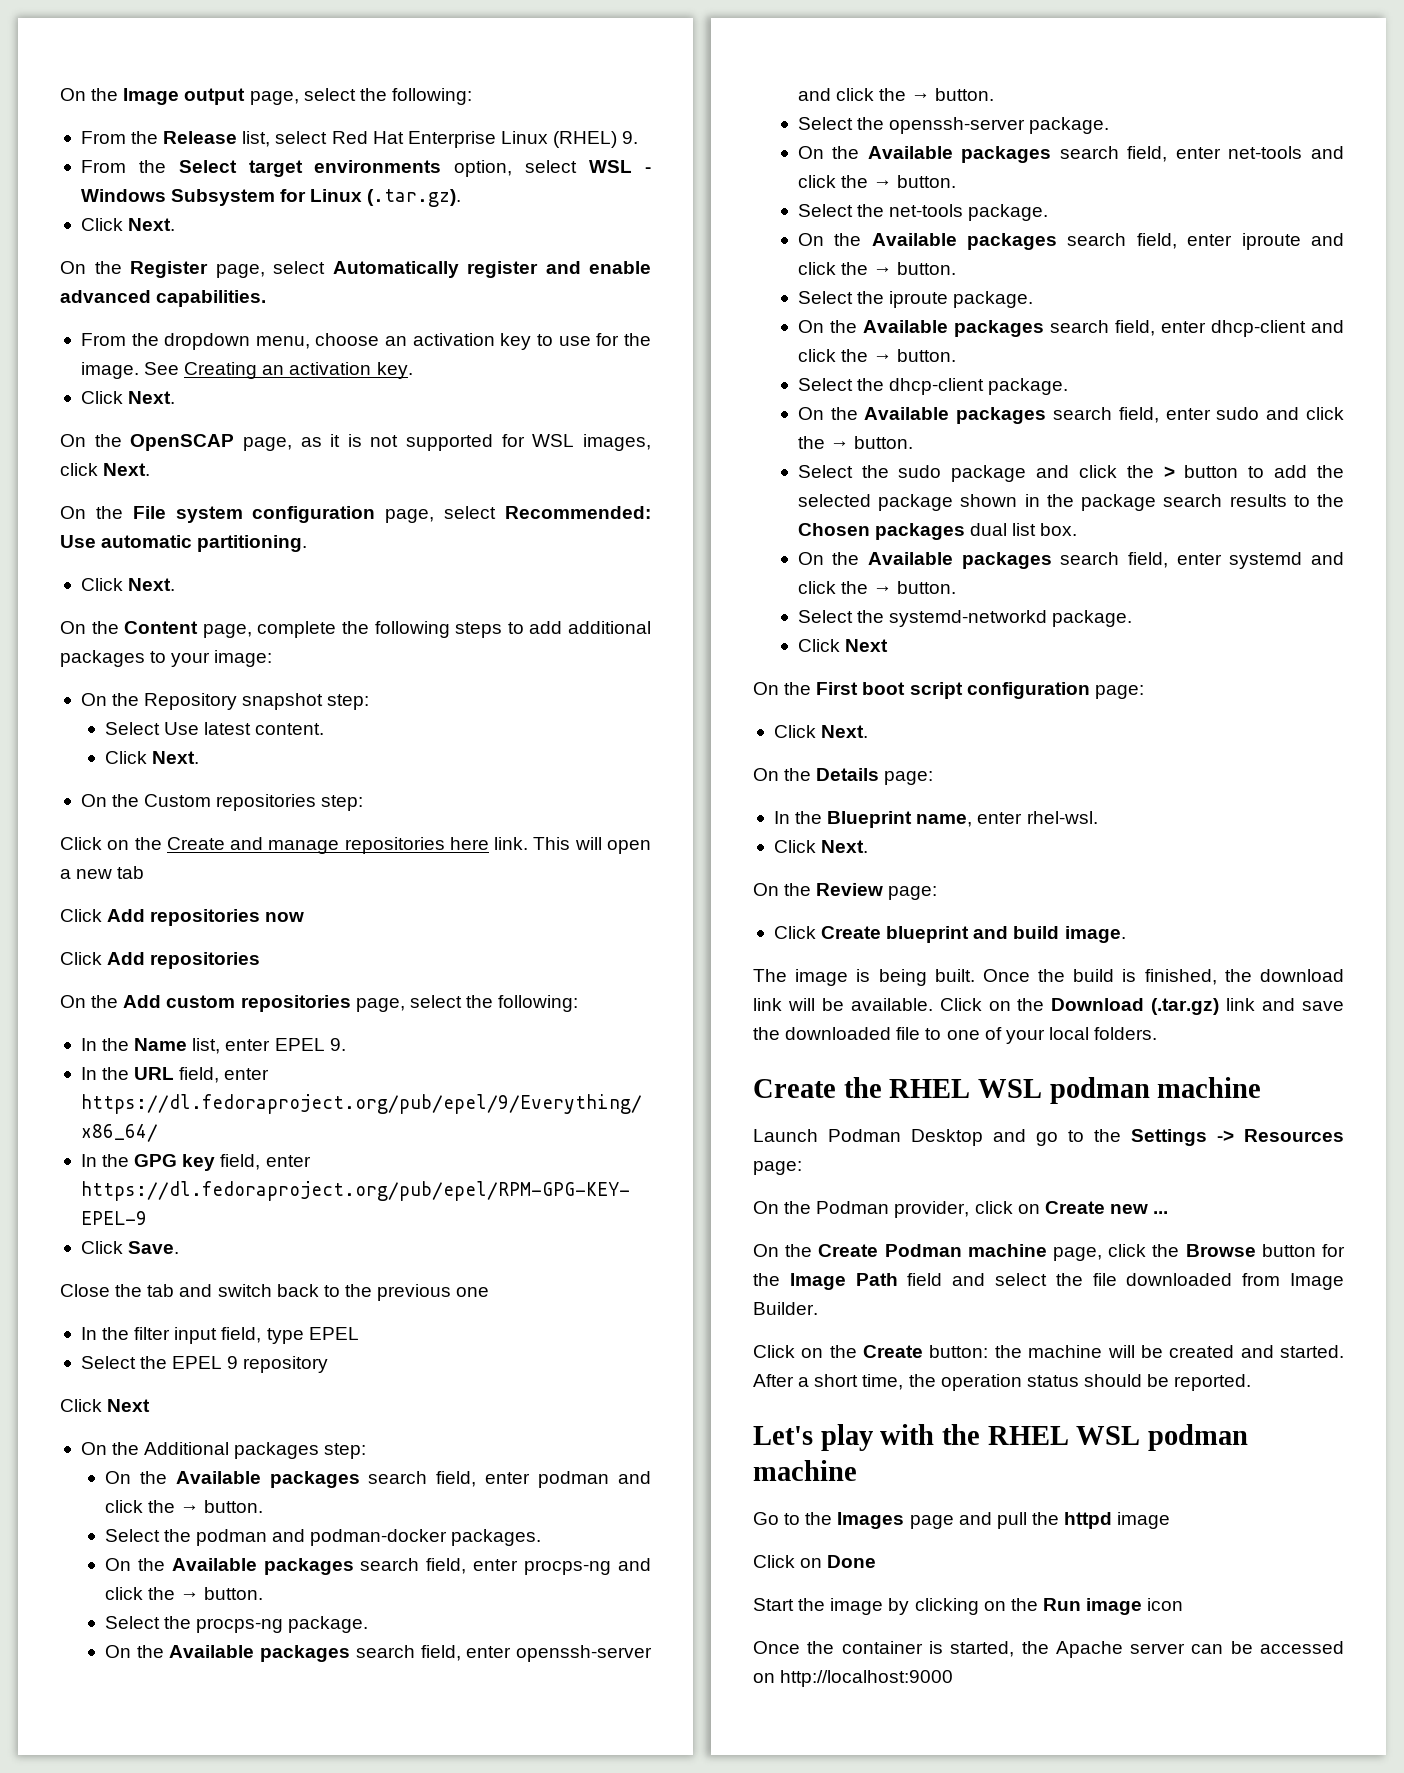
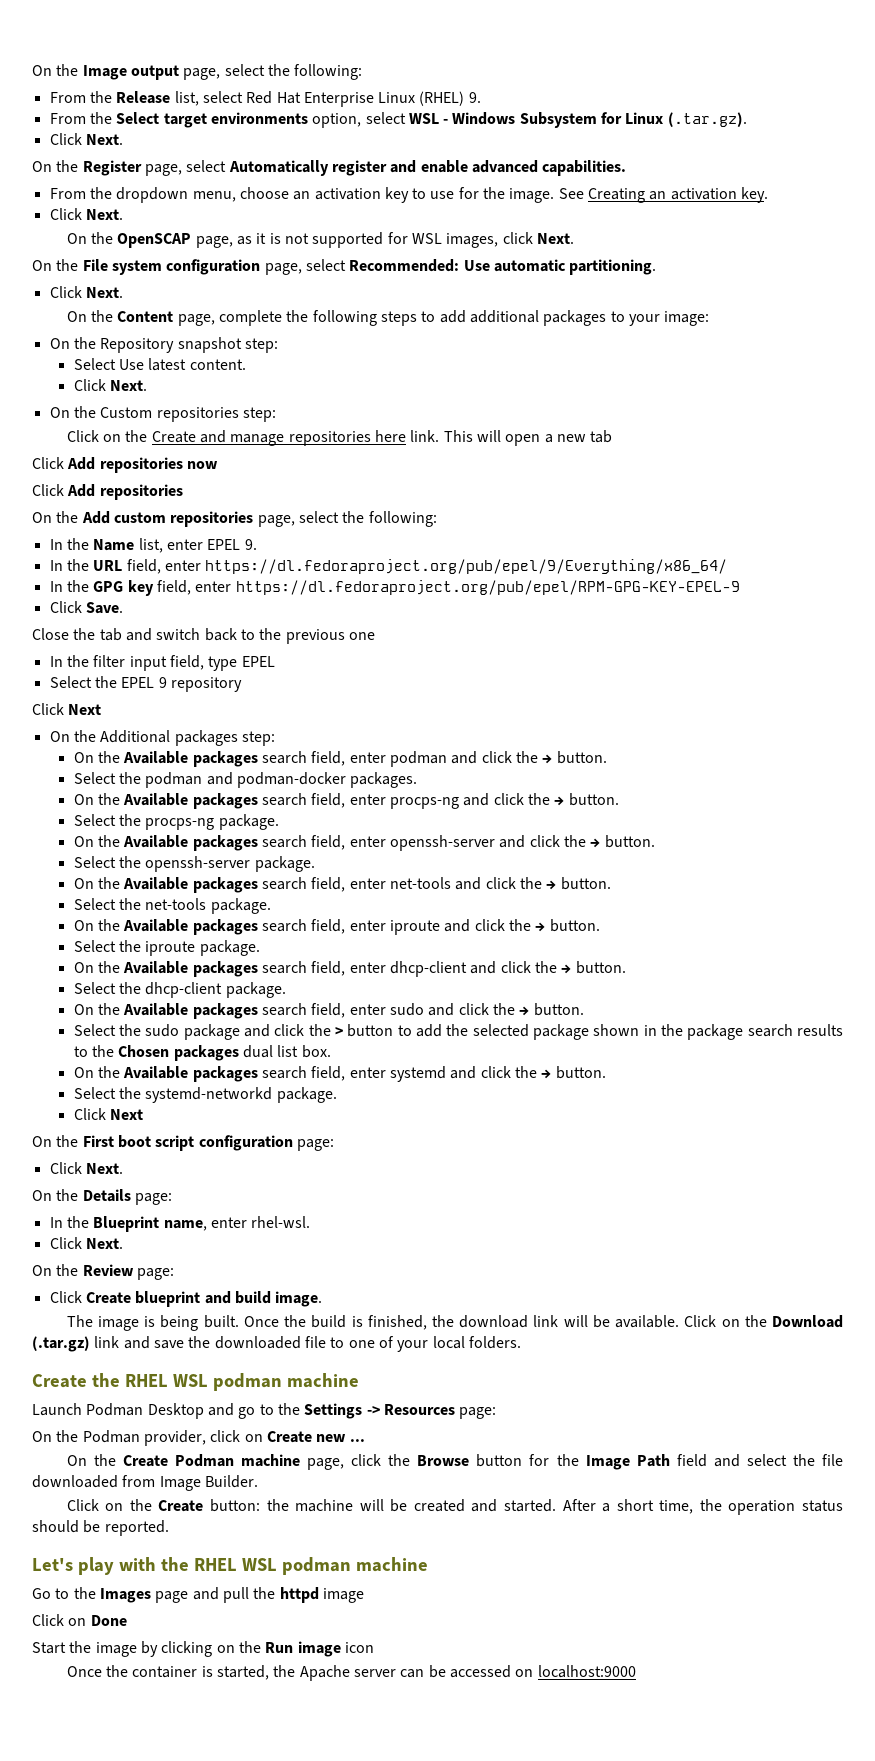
[780,1670,954,1687] http://localhost:9000 -> [537,1665,636,1678] localhost:9000

